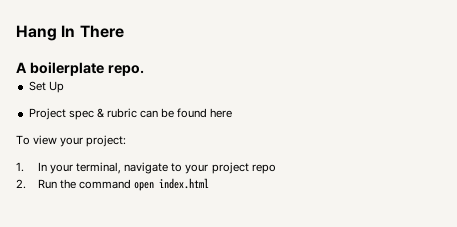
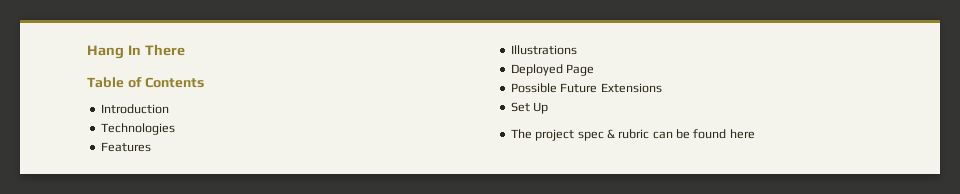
[16,62,144,76] A boilerplate repo. -> [87,77,204,88] [100,104,169,114] [100,123,175,135] [100,142,151,152] [510,45,577,55] [510,64,595,76] [510,83,662,93] Table of Contents // Introduction // Technologies // Features // Illustrations // Deployed Page // Possible Future Extensions
[28,108,66,120] Project -> [510,129,575,141] The project
[16,135,127,147] [16,162,276,174] [16,178,210,191] // To view your project: // 1. In your terminal, navigate to your project repo // 2. Run the command open index.html -> (755, 134) none

